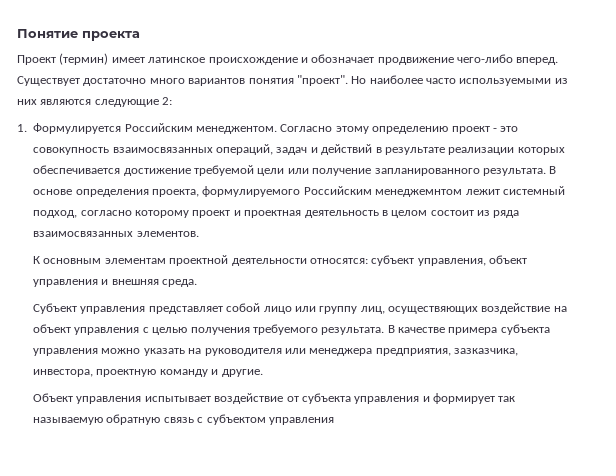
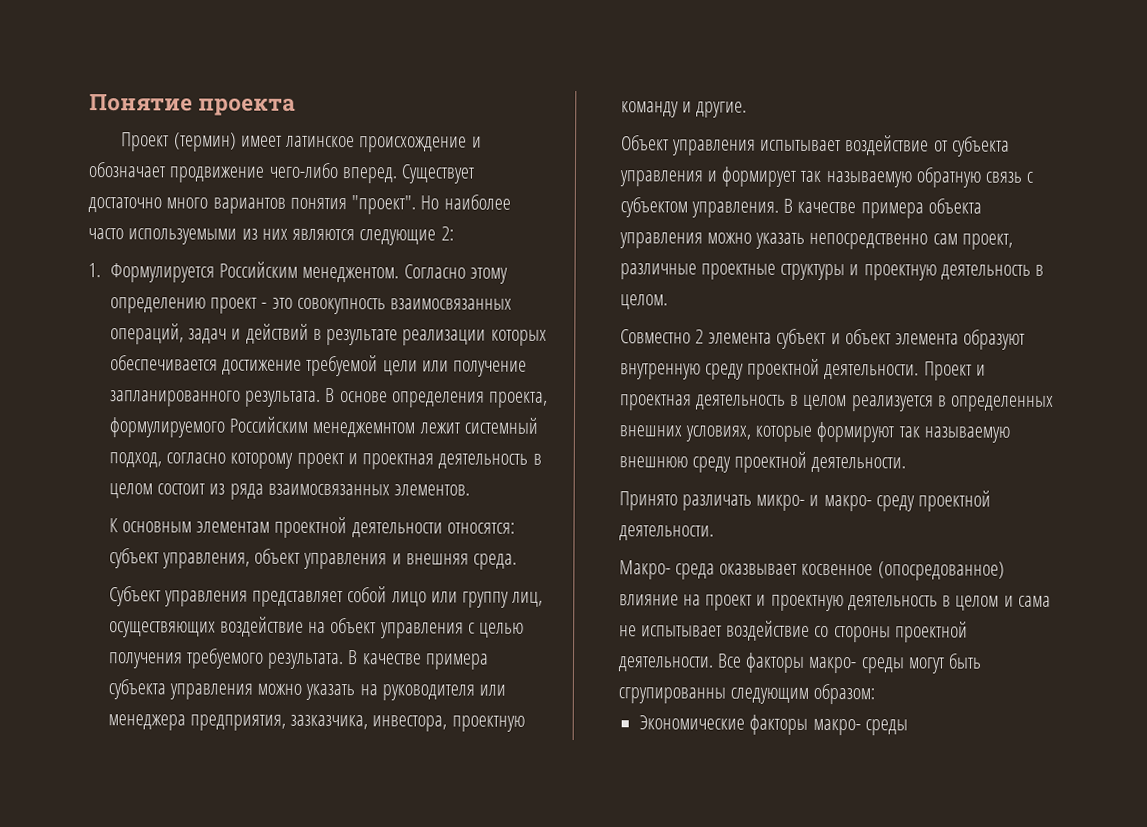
[268,417,334,425] управления -> [690,198,982,219] [618,232,1013,250] [619,263,1045,281] [619,294,668,310] [619,328,1026,350] [619,358,986,381] [619,394,1055,412] [618,421,1010,443] [618,451,907,473] [618,490,992,512] [618,525,714,541] [618,560,1005,581] [618,594,1051,612] [618,620,968,643] [617,652,983,674] [617,683,876,705] [639,714,908,736] управления. В качестве примера объекта управления можно указать непосредственно сам проект, различные проектные структуры и проектную деятельность в целом. // Совместно 2 элемента субъект и объект элемента образуют внутренную среду проектной деятельности. Проект и проектная деятельность в целом реализуется в определенных внешних условиях, которые формируют так называемую внешнюю среду проектной деятельности. // Принято различать микро- и макро- среду проектной деятельности. // Макро- среда оказвывает косвенное (опосредованное) влияние на проект и проектную деятельность в целом и сама не испытывает воздействие со стороны проектной деятельности. Все факторы макро- среды могут быть сгрупированны следующим образом: // Экономические факторы макро- среды

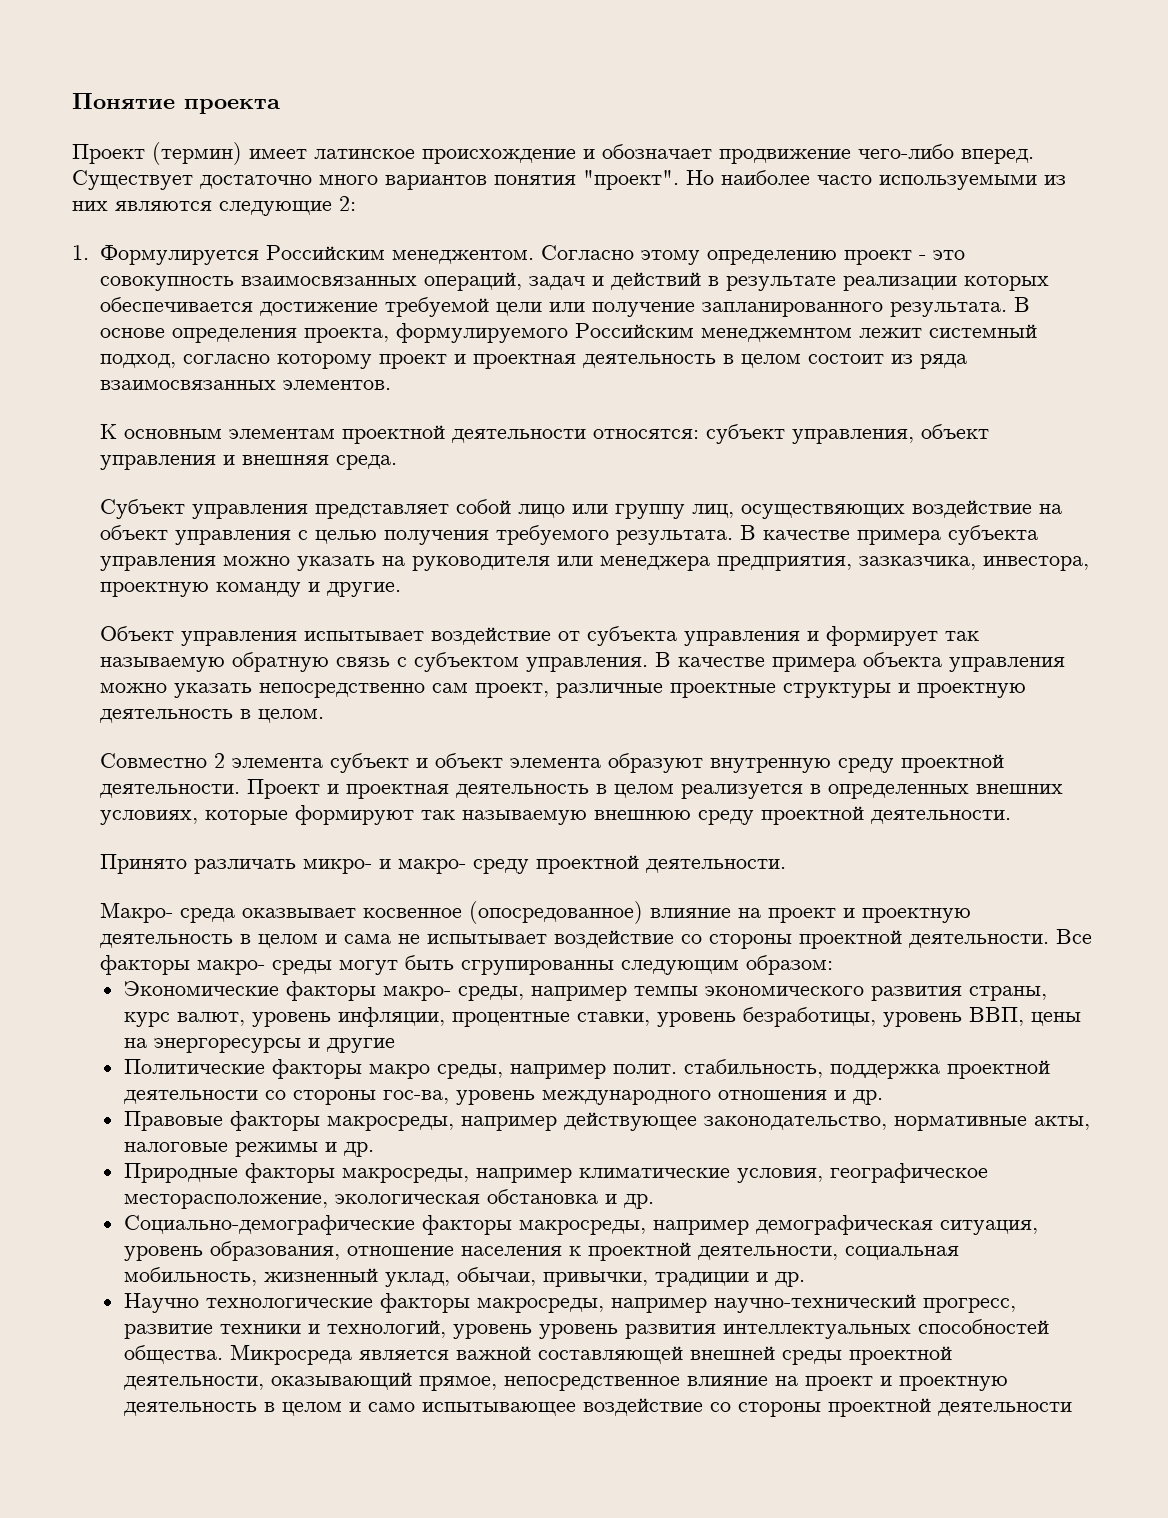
[864,719,908,736] среды -> [457,986,1047,1001] [123,1007,1081,1027] [123,1038,395,1053] [123,1059,1050,1079] [123,1090,883,1105] [123,1111,1090,1131] [123,1142,374,1157] [123,1163,988,1183] [123,1189,654,1209] [123,1215,1038,1235] [123,1241,959,1261] [123,1267,805,1287] [123,1293,1016,1313] [123,1319,1049,1339] [123,1344,952,1365] [123,1372,1008,1391] [123,1398,1072,1417] среды, например темпы экономического развития страны, курс валют, уровень инфляции, процентные ставки, уровень безработицы, уровень ВВП, цены на энергоресурсы и другие // Политические факторы макро среды, например полит. стабильность, поддержка проектной деятельности со стороны гос-ва, уровень международного отношения и др. // Правовые факторы макросреды, например действующее законодательство, нормативные акты, налоговые режимы и др. // Природные факторы макросреды, например климатические условия, географическое месторасположение, экологическая обстановка и др. // Социально-демографические факторы макросреды, например демографическая ситуация, уровень образования, отношение населения к проектной деятельности, социальная мобильность, жизненный уклад, обычаи, привычки, традиции и др. // Научно технологические факторы макросреды, например научно-технический прогресс, развитие техники и технологий, уровень уровень развития интеллектуальных способностей общества. Микросреда является важной составляющей внешней среды проектной деятельности, оказывающий прямое, непосредственное влияние на проект и проектную деятельность в целом и само испытывающее воздействие со стороны проектной деятельности

